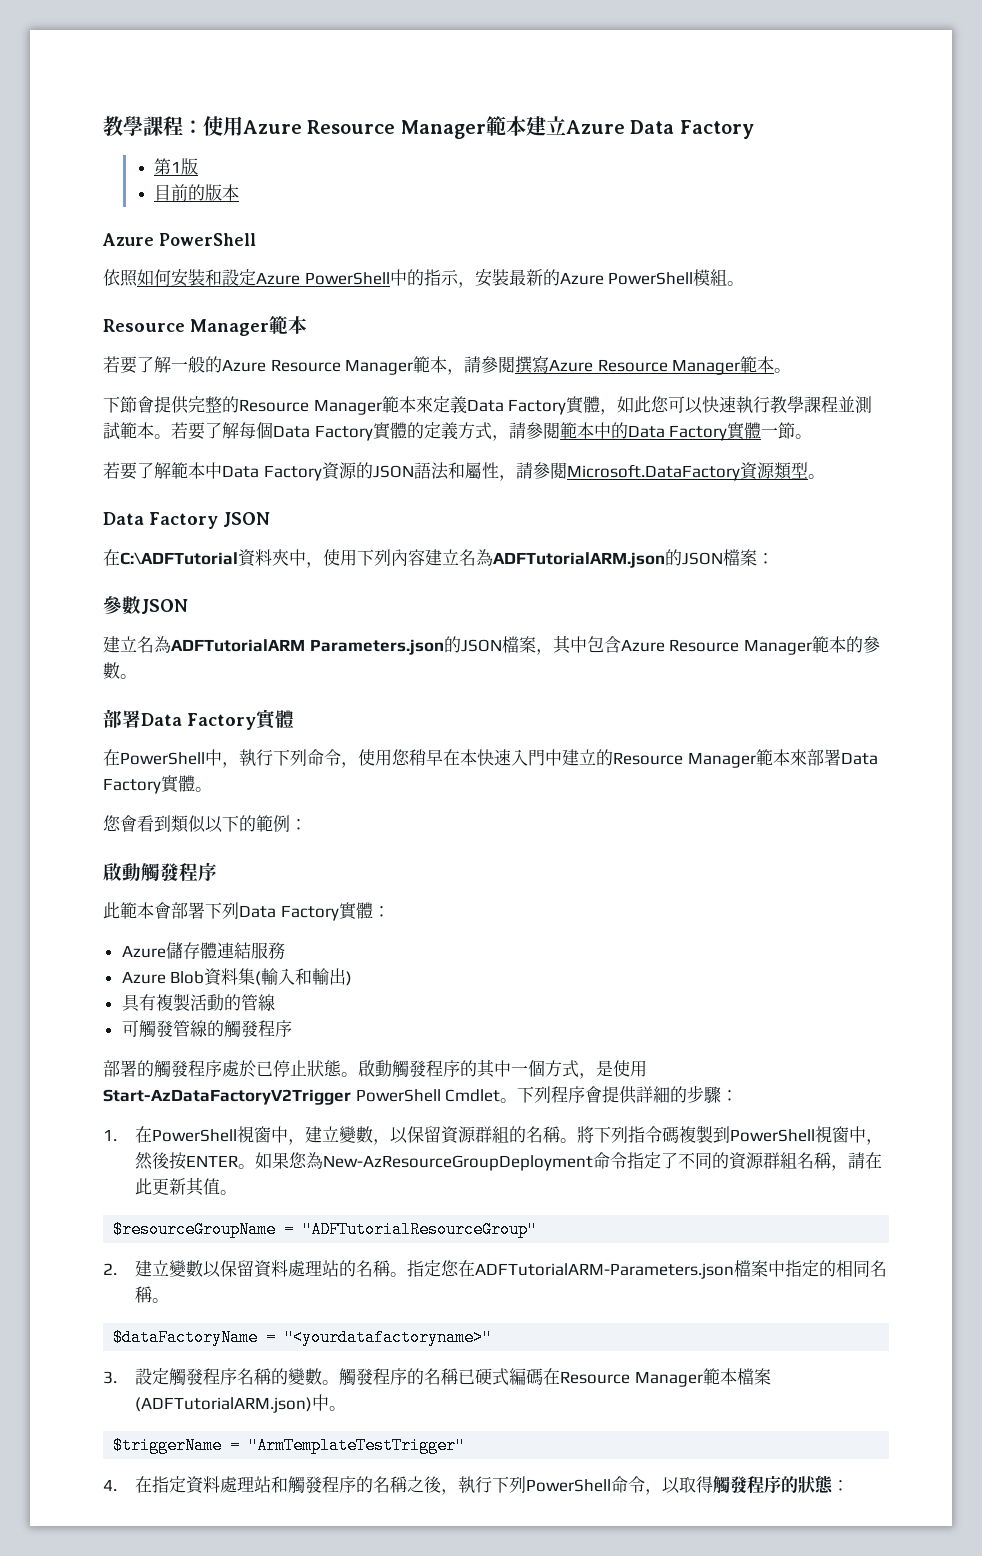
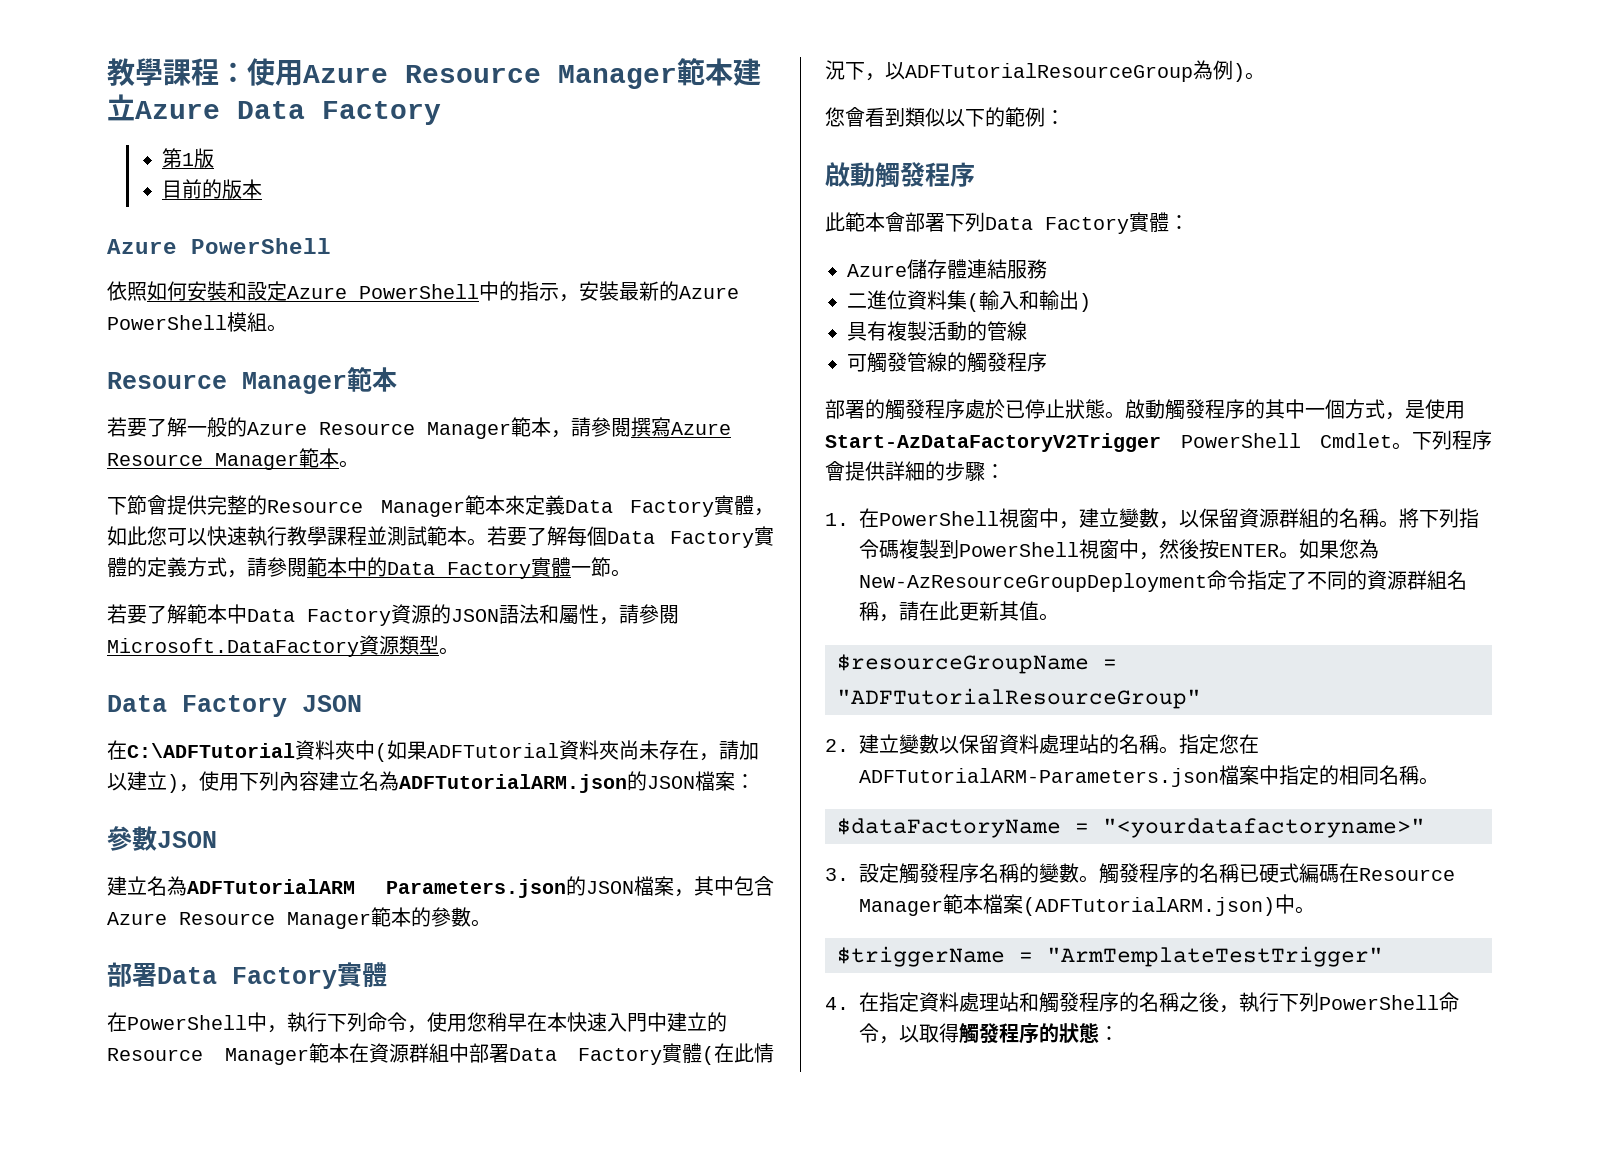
(306, 557) none -> [375,740,759,762] [107,771,179,793] (如果ADFTutorial資料夾尚未存在，請加以建立)
[789,749,878,766] [103,775,195,794] 來部署Data Factory實體 -> [348,1043,774,1065] [825,60,1245,82] 在資源群組中部署Data Factory實體(在此情況下，以ADFTutorialResourceGroup為例)
[121,971,205,984] Azure Blob -> [847,290,907,310] 二進位

